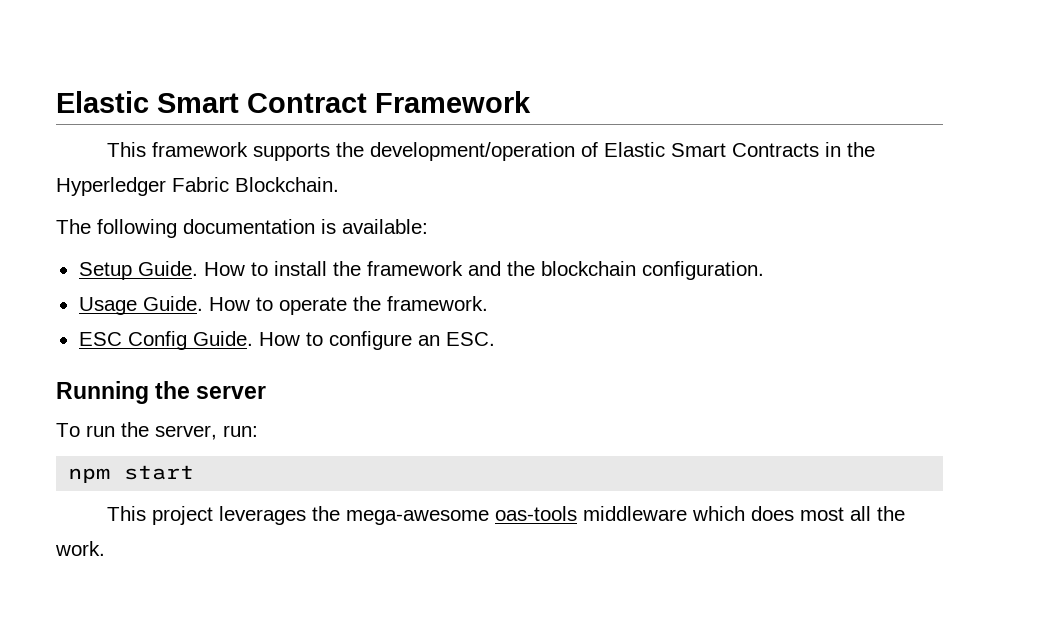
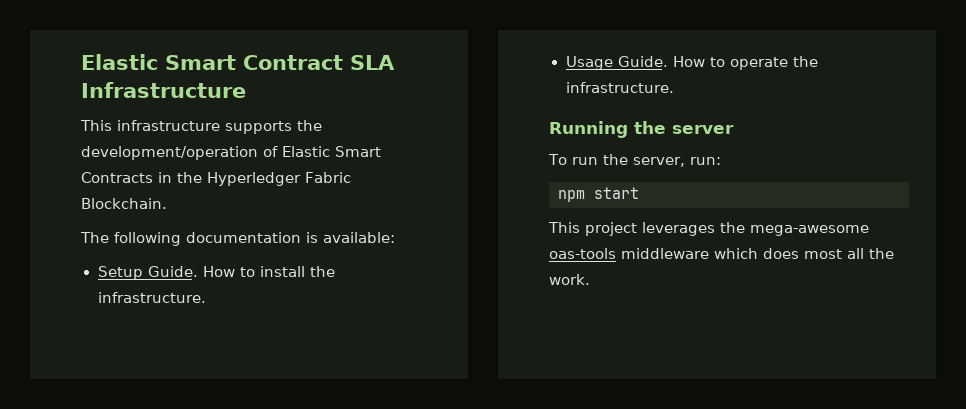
[375,91,531,113] [107,142,249,157] Framework // This framework -> [350,55,395,70] [81,82,246,98] [80,120,220,131] SLA Infrastructure // This infrastructure
[366,261,764,280] framework and the blockchain configuration. -> [97,292,206,303] infrastructure.
[386,296,488,311] [78,331,495,350] framework. // ESC Config Guide. How to configure an ESC. -> [565,82,674,93] infrastructure.

